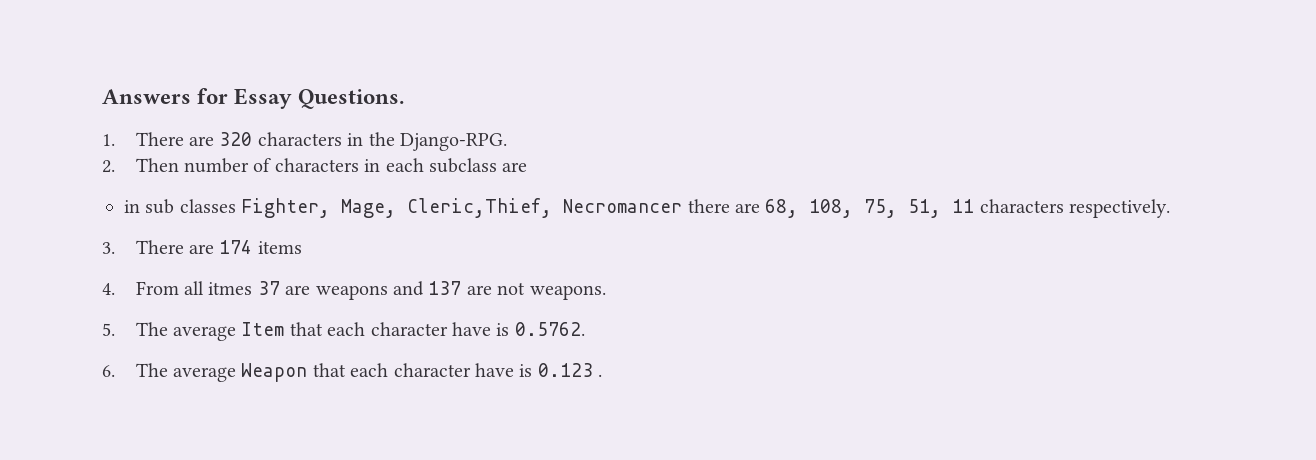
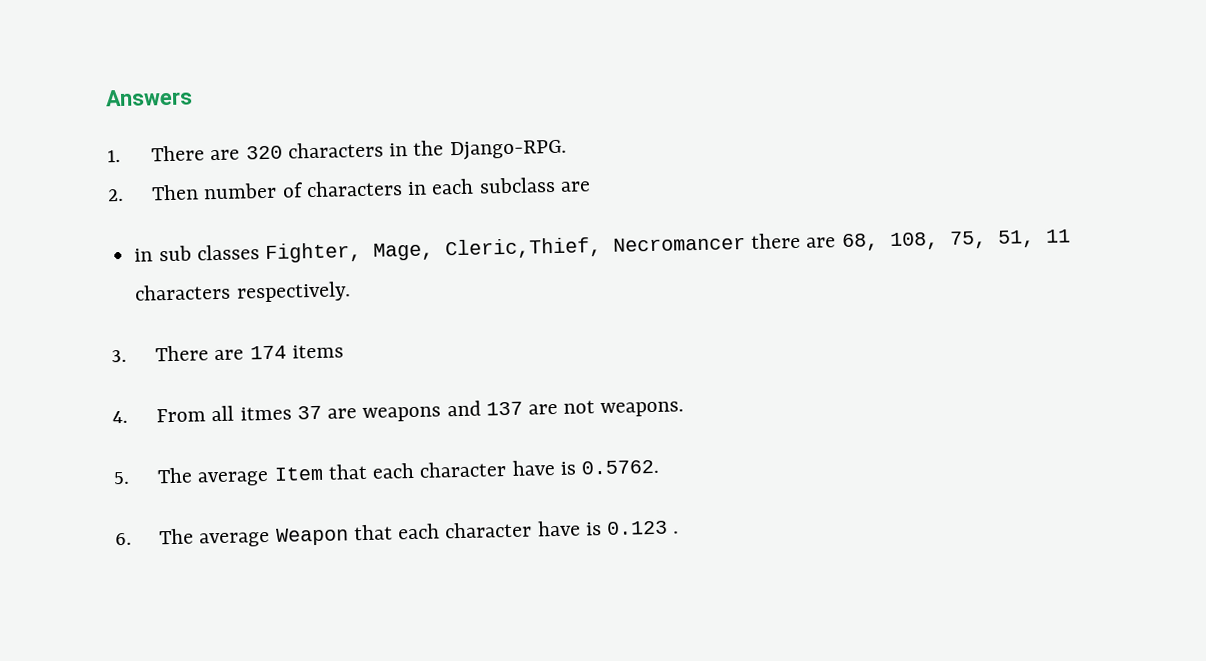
[197,88,405,109] for Essay Questions. -> (193, 97) none

